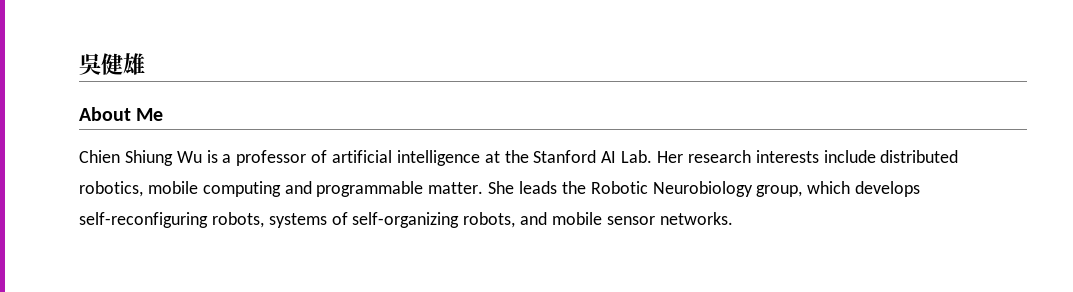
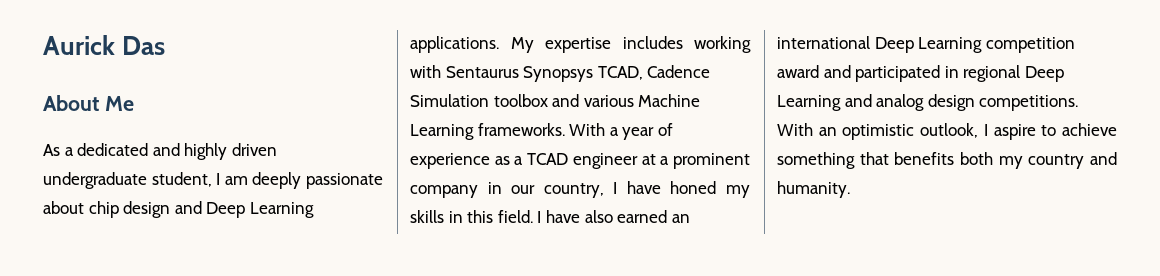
[79,53,145,75] 吳健雄 -> [43,35,166,55] Aurick Das
[79,150,959,166] [79,181,921,197] [79,212,733,228] Chien Shiung Wu is a professor of artificial intelligence at the Stanford AI Lab. Her research interests include distributed robotics, mobile computing and programmable matter. She leads the Robotic Neurobiology group, which develops self-reconfiguring robots, systems of self-organizing robots, and mobile sensor networks. -> [43,143,277,160] [43,172,383,189] [43,201,314,218] [410,36,751,53] [410,65,711,82] [410,94,701,107] [410,123,673,140] [410,153,750,169] [410,181,750,198] [410,210,690,223] [777,36,1075,53] [777,65,1064,82] [777,94,1079,111] [777,123,1117,140] [777,152,1117,169] [777,181,850,198] As a dedicated and highly driven undergraduate student, I am deeply passionate about chip design and Deep Learning applications. My expertise includes working with Sentaurus Synopsys TCAD, Cadence Simulation toolbox and various Machine Learning frameworks. With a year of experience as a TCAD engineer at a prominent company in our country, I have honed my skills in this field. I have also earned an international Deep Learning competition award and participated in regional Deep Learning and analog design competitions. With an optimistic outlook, I aspire to achieve something that benefits both my country and humanity.

